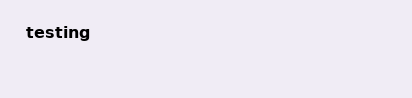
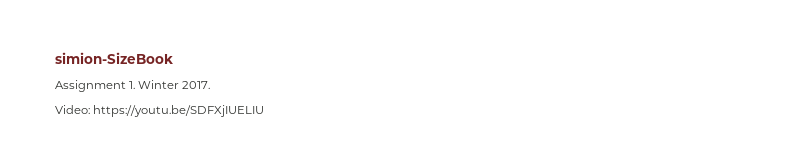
[26,26,90,41] testing -> [55,52,173,64] [55,80,211,92] [55,105,265,117] simion-SizeBook // Assignment 1. Winter 2017. // Video: https://youtu.be/SDFXjIUELIU

